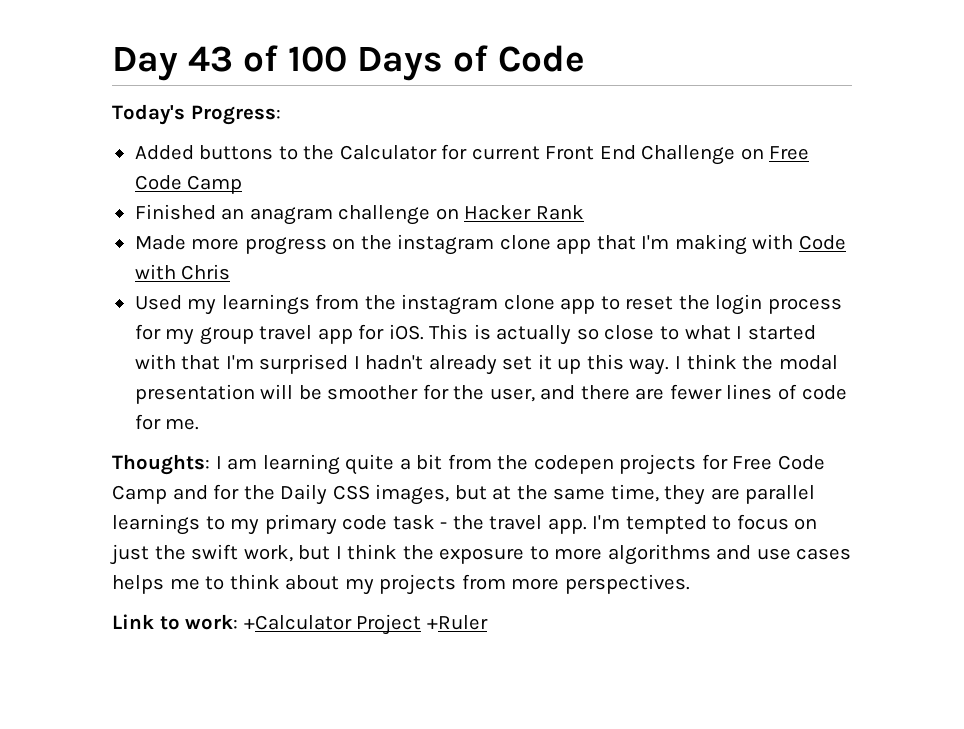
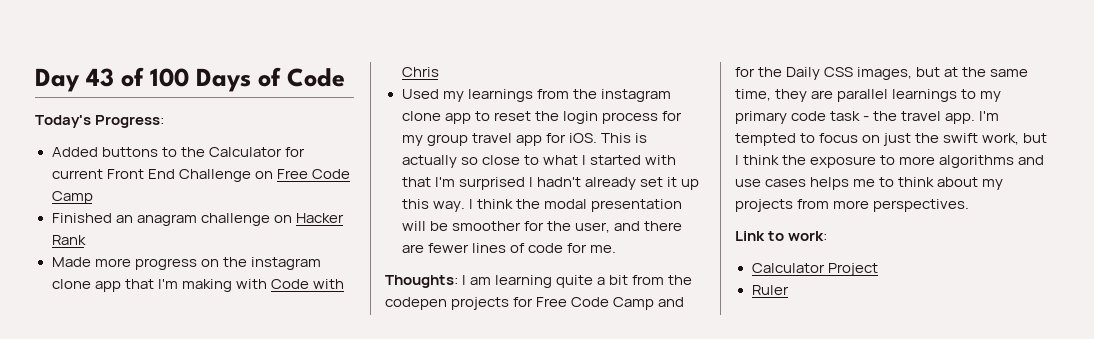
[243,615,352,630] +Calculator -> [751,263,825,273] // Calculator
[426,615,488,630] +Ruler -> [751,285,789,295] // Ruler

